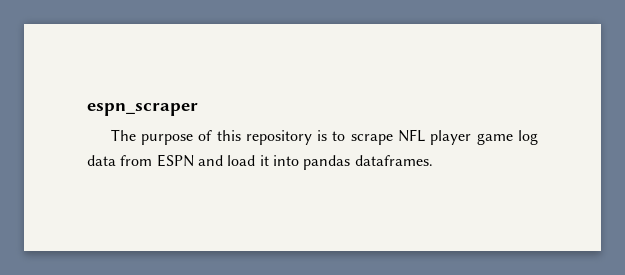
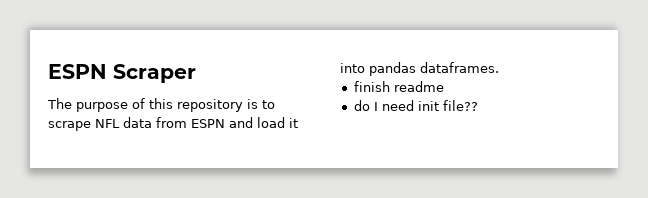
[87,103,198,116] espn_scraper -> [48,64,196,83] ESPN Scraper
[430,130,538,145] player game log -> (120, 123) none
(433, 160) none -> [353,81,444,92] [353,100,478,111] // finish readme // do I need init file??

